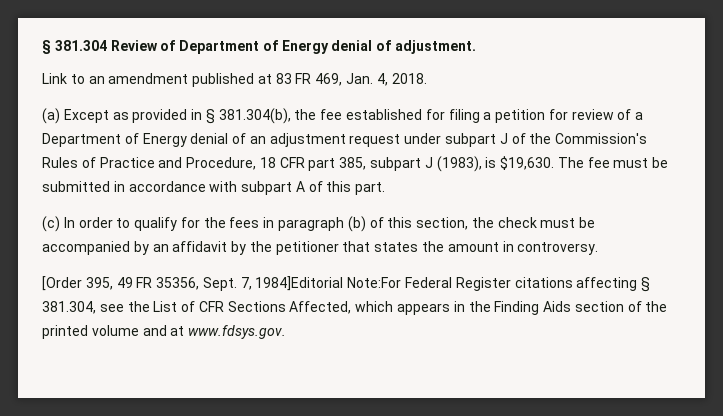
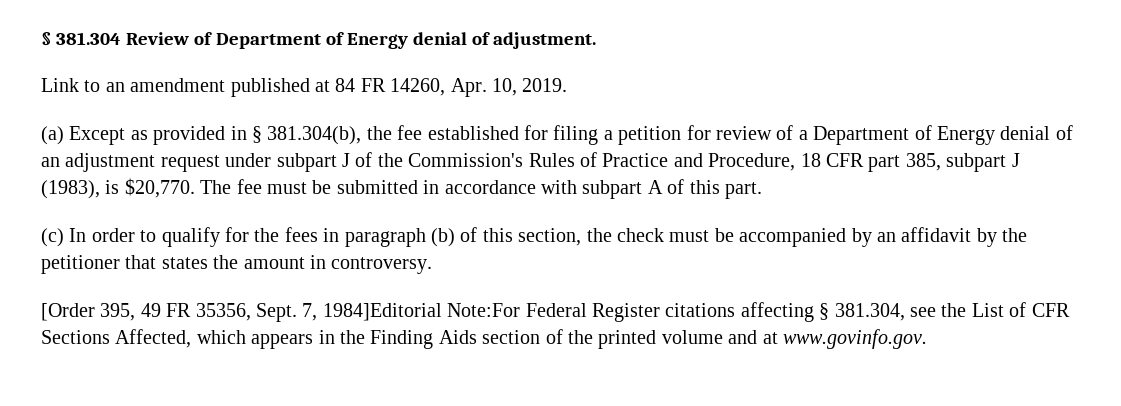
[275,73,427,86] 83 FR 469, Jan. 4, 2018. -> [335,78,568,97] 84 FR 14260, Apr. 10, 2019.
[500,156,555,170] $19,630. -> [124,178,195,198] $20,770.
[188,325,287,339] www.fdsys.gov. -> [782,329,927,349] www.govinfo.gov.

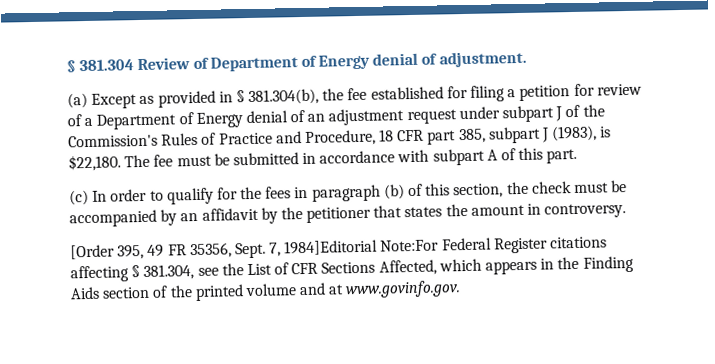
[41,78,568,97] // Link to an amendment published at 84 FR 14260, Apr. 10, 2019. -> (527, 59) none
[124,178,195,198] $20,770. -> [68,154,121,172] $22,180.

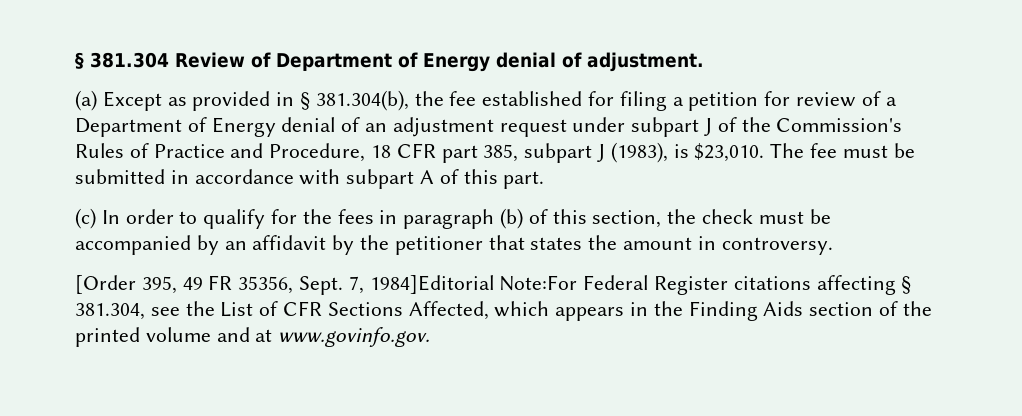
[68,154,121,172] $22,180. -> [694,143,765,162] $23,010.

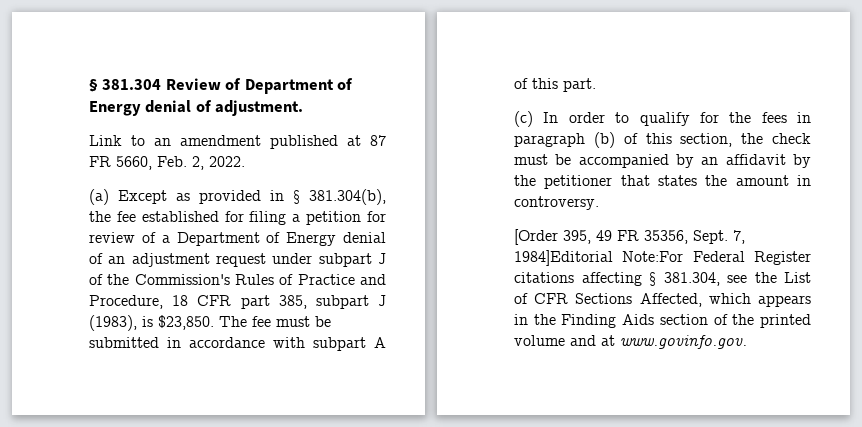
(704, 62) none -> [89,135,386,149] [89,156,245,170] // Link to an amendment published at 87 FR 5660, Feb. 2, 2022.
[694,143,765,162] $23,010. -> [158,315,214,330] $23,850.

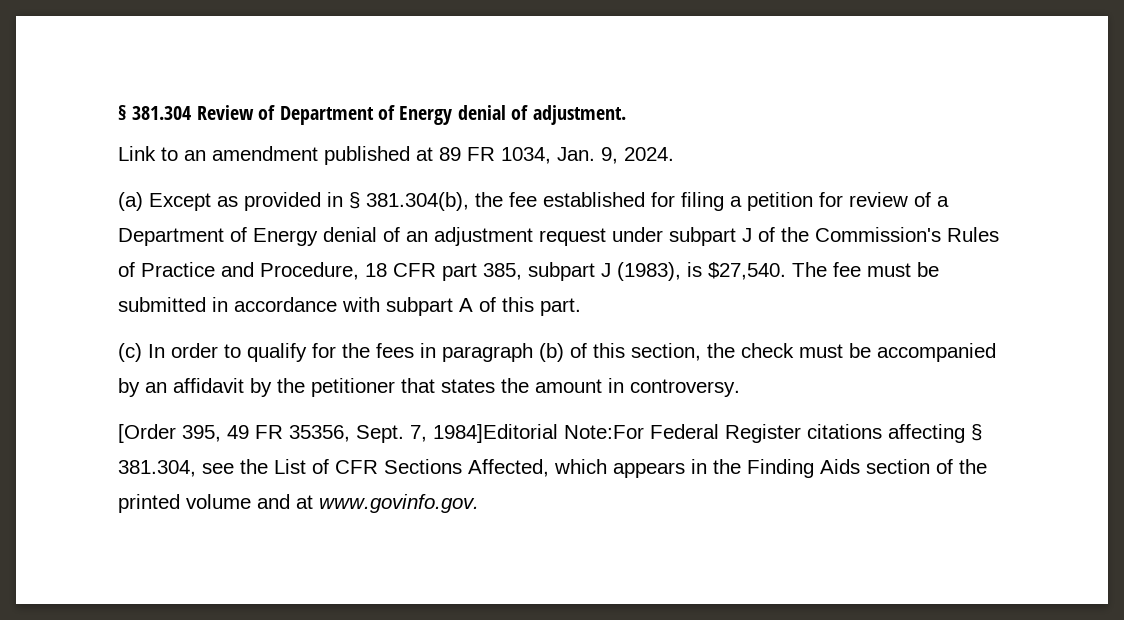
[370,135,386,146] [89,156,245,170] 87 FR 5660, Feb. 2, 2022. -> [439,147,674,164] 89 FR 1034, Jan. 9, 2024.
[158,315,214,330] $23,850. -> [708,262,786,280] $27,540.

